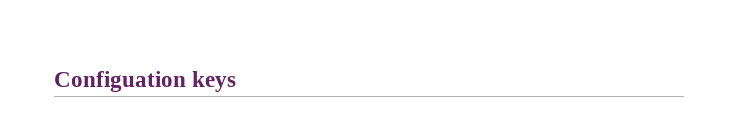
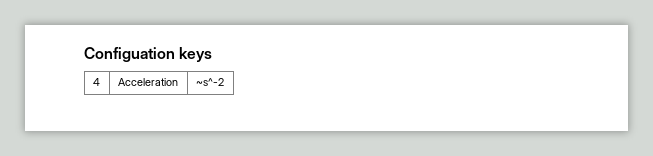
(237, 81) none -> [92,78,100,86] [117,78,178,86] [195,78,224,86] // 4 | Acceleration | ~s^-2

